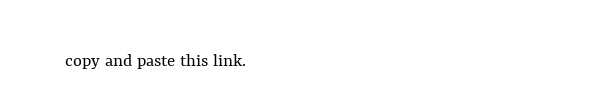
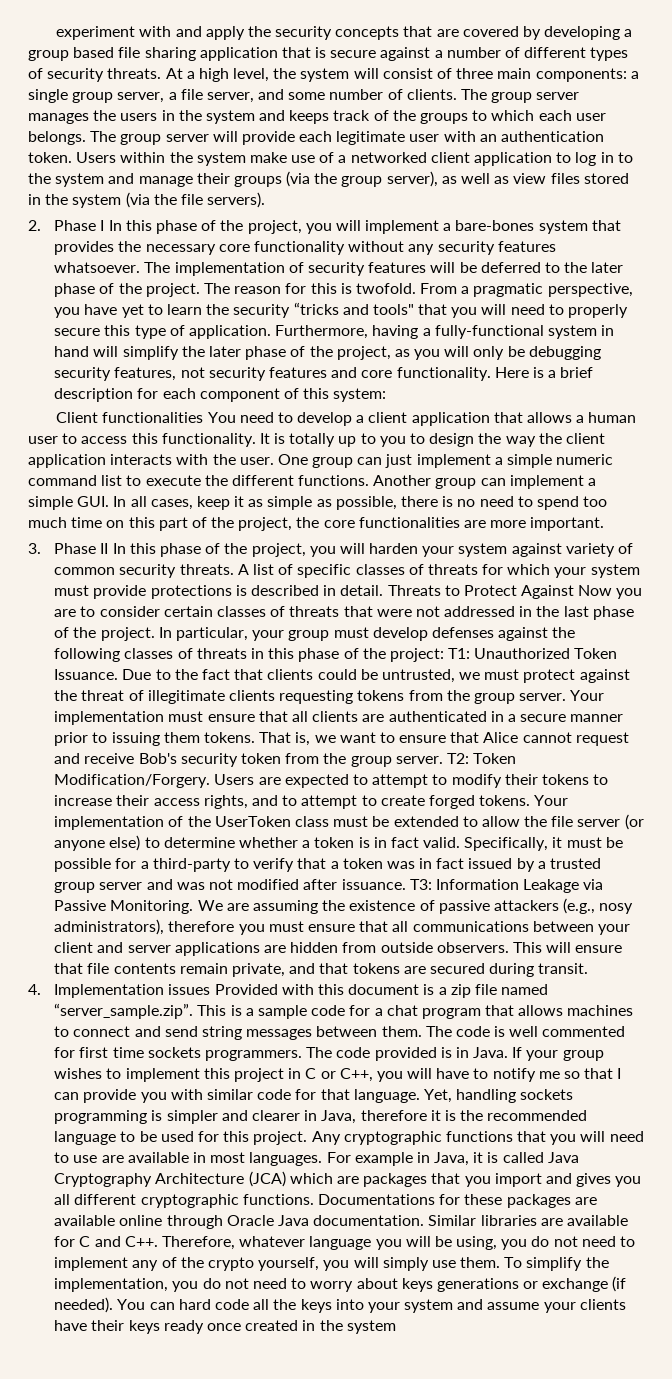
[65,54,246,69] copy and paste this link. -> [56,26,633,40] [28,47,629,61] [28,68,639,82] [28,89,580,103] [28,110,606,124] [28,131,605,145] [28,152,633,166] [28,171,629,187] [28,192,266,208] [28,220,621,234] [54,241,556,255] [54,262,624,276] [54,283,633,297] [54,302,629,318] [54,325,615,339] [54,346,601,360] [54,367,594,381] [54,388,387,402] [56,412,637,426] [28,433,605,447] [28,454,614,468] [28,475,597,489] [28,496,608,510] [28,517,605,531] [28,543,634,557] [54,564,640,578] [54,585,643,599] [54,606,634,620] [54,627,576,641] [54,648,618,662] [54,669,630,683] [54,690,605,704] [54,711,624,725] [54,732,629,746] [54,753,517,767] [54,774,609,788] [54,795,569,809] [54,814,644,830] [54,835,623,851] [54,858,602,872] [54,879,604,893] [54,898,634,914] [54,919,630,935] [54,942,623,956] [54,963,589,977] [28,984,549,998] [54,1003,634,1019] [54,1026,626,1040] [54,1047,604,1061] [54,1068,622,1082] [54,1089,574,1103] [54,1110,588,1124] [54,1131,644,1145] [54,1152,579,1166] [54,1171,642,1187] [54,1194,597,1208] [54,1215,628,1229] [54,1236,636,1250] [54,1257,609,1271] [54,1276,627,1292] [54,1297,626,1313] [54,1320,396,1334] experiment with and apply the security concepts that are covered by developing a group based file sharing application that is secure against a number of different types of security threats. At a high level, the system will consist of three main components: a single group server, a file server, and some number of clients. The group server manages the users in the system and keeps track of the groups to which each user belongs. The group server will provide each legitimate user with an authentication token. Users within the system make use of a networked client application to log in to the system and manage their groups (via the group server), as well as view files stored in the system (via the file servers). // 2. Phase I In this phase of the project, you will implement a bare-bones system that provides the necessary core functionality without any security features whatsoever. The implementation of security features will be deferred to the later phase of the project. The reason for this is twofold. From a pragmatic perspective, you have yet to learn the security “tricks and tools" that you will need to properly secure this type of application. Furthermore, having a fully-functional system in hand will simplify the later phase of the project, as you will only be debugging security features, not security features and core functionality. Here is a brief description for each component of this system: // Client functionalities You need to develop a client application that allows a human user to access this functionality. It is totally up to you to design the way the client application interacts with the user. One group can just implement a simple numeric command list to execute the different functions. Another group can implement a simple GUI. In all cases, keep it as simple as possible, there is no need to spend too much time on this part of the project, the core functionalities are more important. // 3. Phase II In this phase of the project, you will harden your system against variety of common security threats. A list of specific classes of threats for which your system must provide protections is described in detail. Threats to Protect Against Now you are to consider certain classes of threats that were not addressed in the last phase of the project. In particular, your group must develop defenses against the following classes of threats in this phase of the project: T1: Unauthorized Token Issuance. Due to the fact that clients could be untrusted, we must protect against the threat of illegitimate clients requesting tokens from the group server. Your implementation must ensure that all clients are authenticated in a secure manner prior to issuing them tokens. That is, we want to ensure that Alice cannot request and receive Bob's security token from the group server. T2: Token Modification/Forgery. Users are expected to attempt to modify their tokens to increase their access rights, and to attempt to create forged tokens. Your implementation of the UserToken class must be extended to allow the file server (or anyone else) to determine whether a token is in fact valid. Specifically, it must be possible for a third-party to verify that a token was in fact issued by a trusted group server and was not modified after issuance. T3: Information Leakage via Passive Monitoring. We are assuming the existence of passive attackers (e.g., nosy administrators), therefore you must ensure that all communications between your client and server applications are hidden from outside observers. This will ensure that file contents remain private, and that tokens are secured during transit. // 4. Implementation issues Provided with this document is a zip file named “server_sample.zip”. This is a sample code for a chat program that allows machines to connect and send string messages between them. The code is well commented for first time sockets programmers. The code provided is in Java. If your group wishes to implement this project in C or C++, you will have to notify me so that I can provide you with similar code for that language. Yet, handling sockets programming is simpler and clearer in Java, therefore it is the recommended language to be used for this project. Any cryptographic functions that you will need to use are available in most languages. For example in Java, it is called Java Cryptography Architecture (JCA) which are packages that you import and gives you all different cryptographic functions. Documentations for these packages are available online through Oracle Java documentation. Similar libraries are available for C and C++. Therefore, whatever language you will be using, you do not need to implement any of the crypto yourself, you will simply use them. To simplify the implementation, you do not need to worry about keys generations or exchange (if needed). You can hard code all the keys into your system and assume your clients have their keys ready once created in the system

